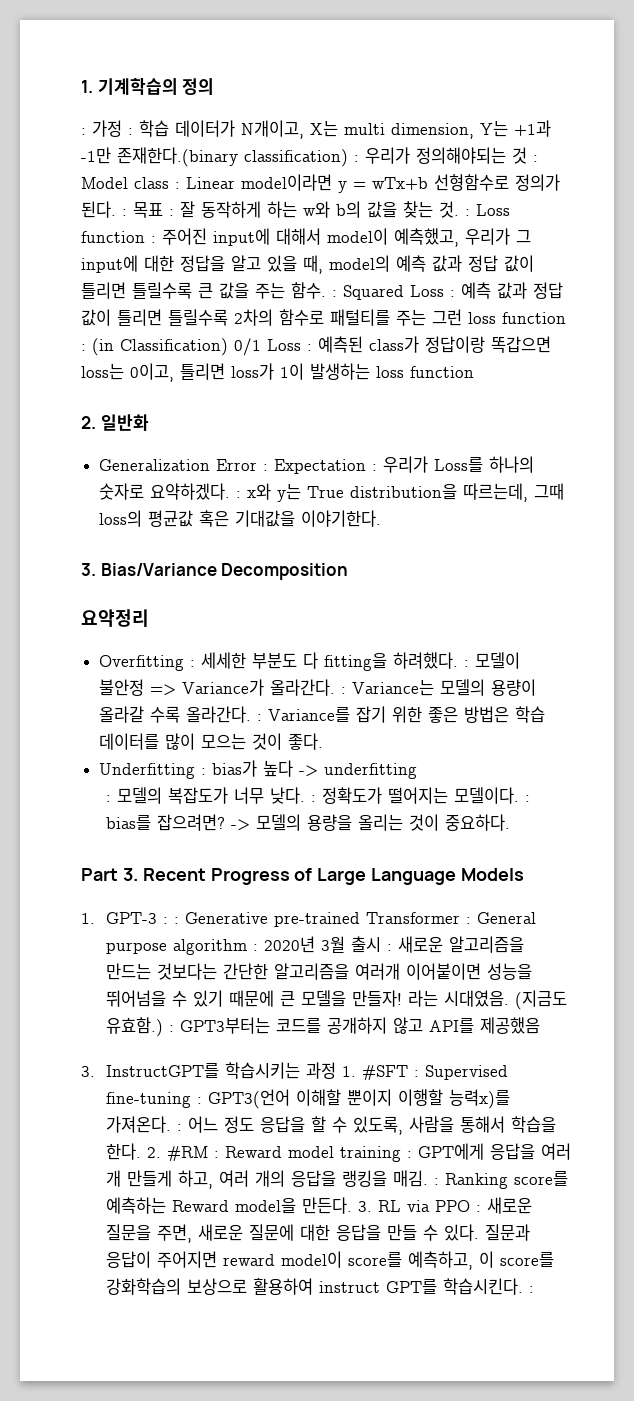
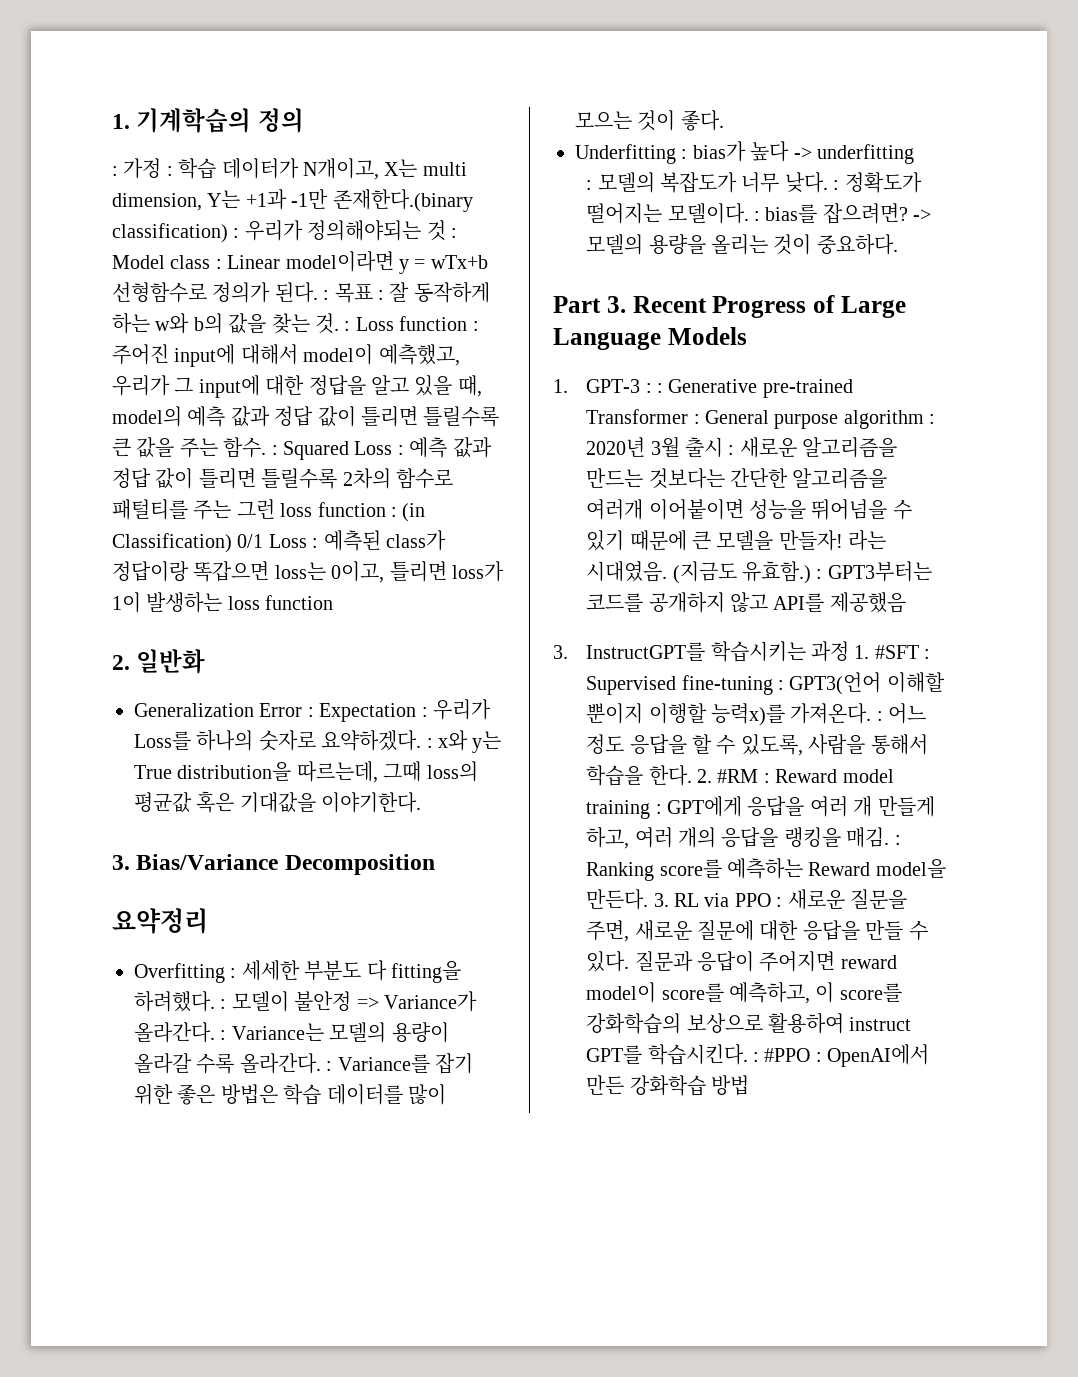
(534, 1289) none -> [764,1044,930,1067] [586,1075,750,1096] #PPO : OpenAI에서 만든 강화학습 방법

